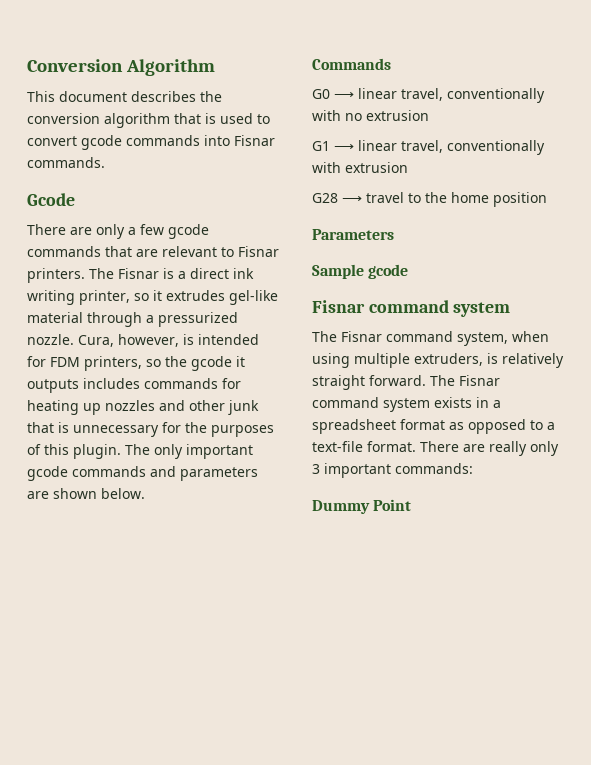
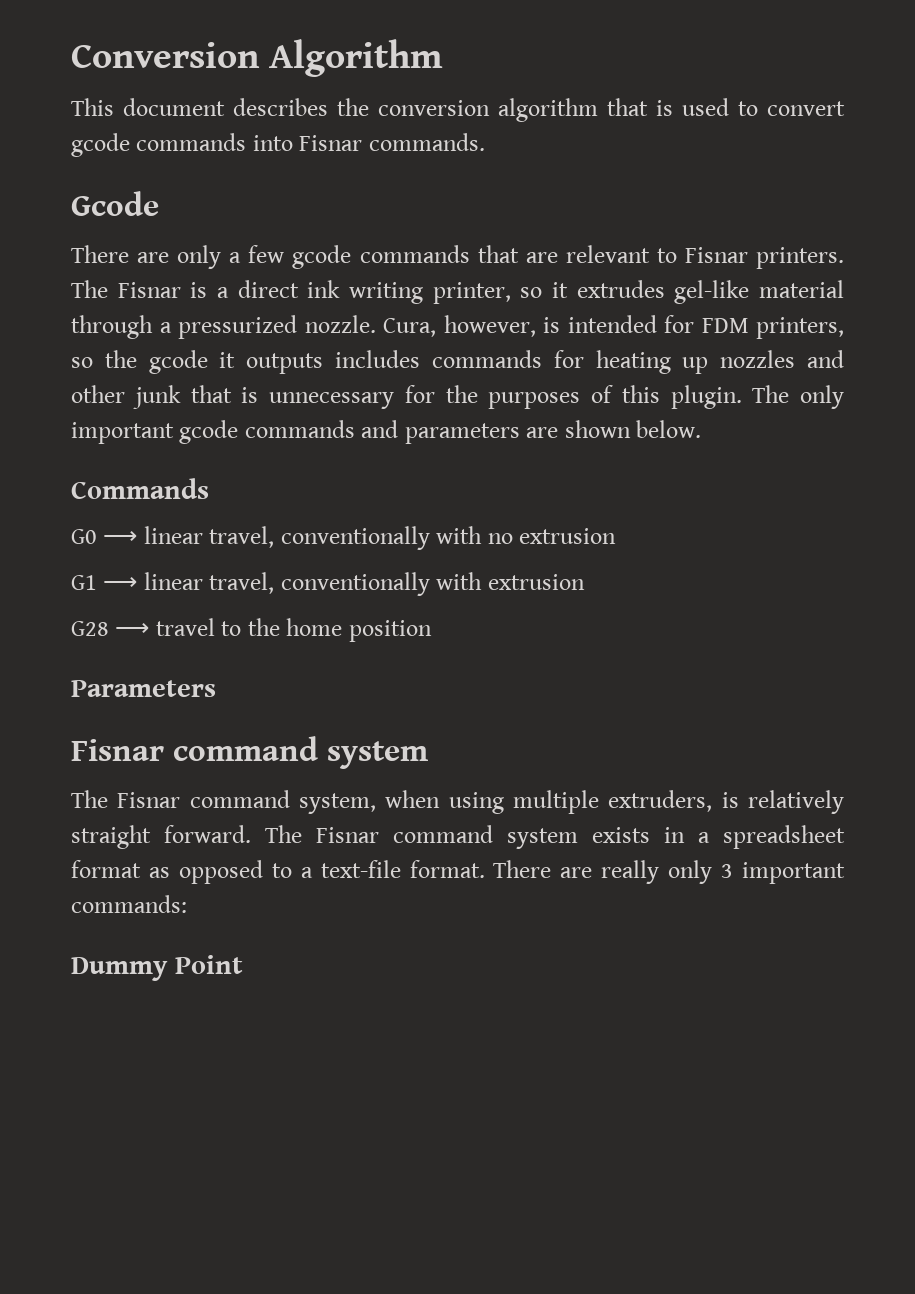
[312,264,409,279] // Sample gcode -> (216, 688) none

